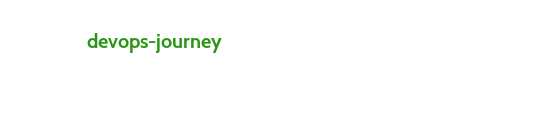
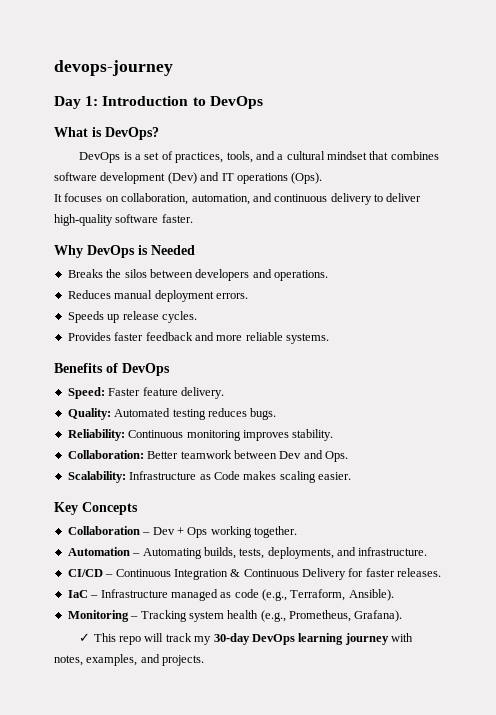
(222, 43) none -> [54,96,263,109] [54,127,159,140] [79,151,439,163] [54,172,323,184] [54,193,422,205] [54,214,193,226] [54,245,195,258] [67,269,328,281] [67,290,248,302] [67,311,197,323] [67,332,329,344] [54,363,170,376] [67,387,224,399] [67,408,277,420] [67,429,334,441] [67,450,348,462] [67,471,351,483] [54,502,138,515] [67,526,297,538] [67,547,428,559] [67,568,442,580] [67,589,394,601] [67,610,403,622] [79,633,414,645] [54,654,205,666] // Day 1: Introduction to DevOps // What is DevOps? // DevOps is a set of practices, tools, and a cultural mindset that combines software development (Dev) and IT operations (Ops). // It focuses on collaboration, automation, and continuous delivery to deliver high-quality software faster. // Why DevOps is Needed // Breaks the silos between developers and operations. // Reduces manual deployment errors. // Speeds up release cycles. // Provides faster feedback and more reliable systems. // Benefits of DevOps // Speed: Faster feature delivery. // Quality: Automated testing reduces bugs. // Reliability: Continuous monitoring improves stability. // Collaboration: Better teamwork between Dev and Ops. // Scalability: Infrastructure as Code makes scaling easier. // Key Concepts // Collaboration – Dev + Ops working together. // Automation – Automating builds, tests, deployments, and infrastructure. // CI/CD – Continuous Integration & Continuous Delivery for faster releases. // IaC – Infrastructure managed as code (e.g., Terraform, Ansible). // Monitoring – Tracking system health (e.g., Prometheus, Grafana). // ✓ This repo will track my 30-day DevOps learning journey with notes, examples, and projects.

